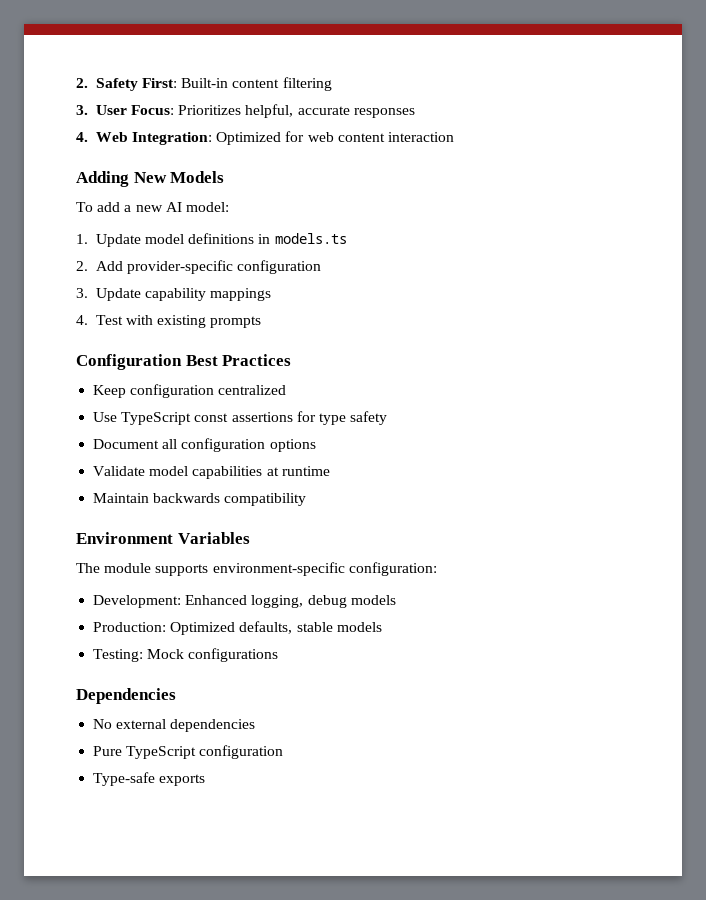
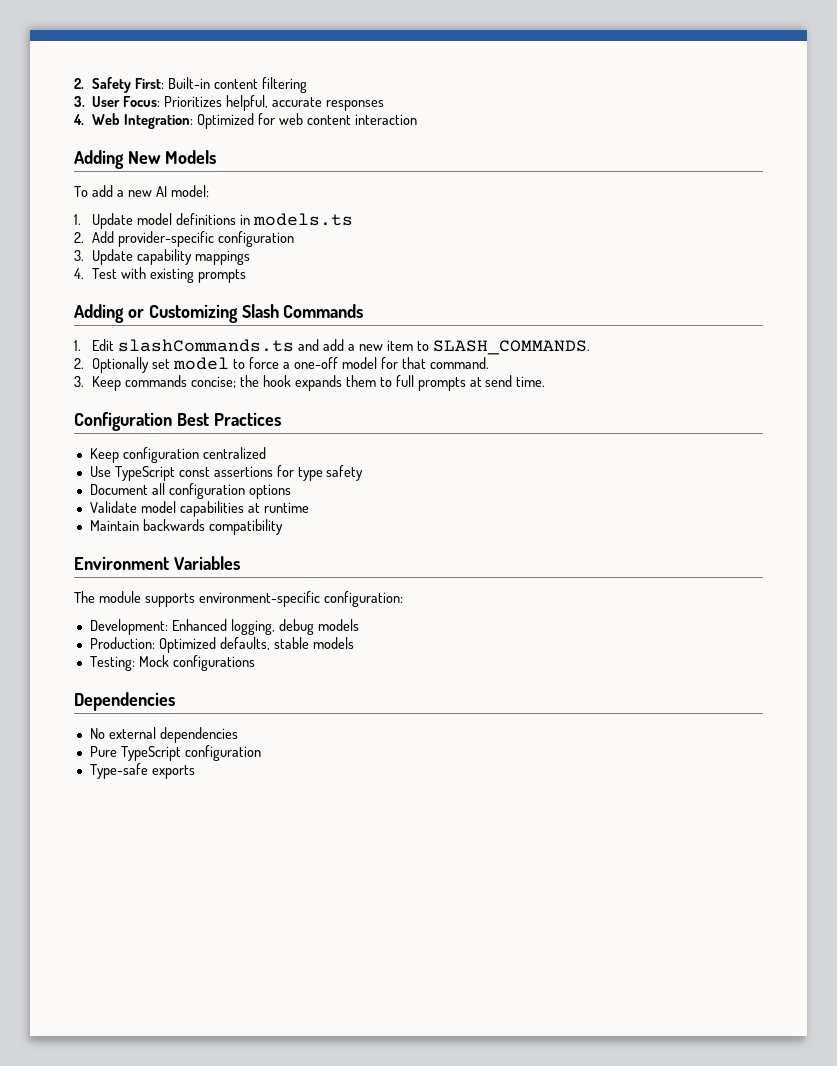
(262, 322) none -> [74,304,364,323] [74,339,590,355] [74,357,489,373] [74,375,546,391] // Adding or Customizing Slash Commands // 1. Edit slashCommands.ts and add a new item to SLASH_COMMANDS. // 2. Optionally set model to force a one-off model for that command. // 3. Keep commands concise; the hook expands them to full prompts at send time.

